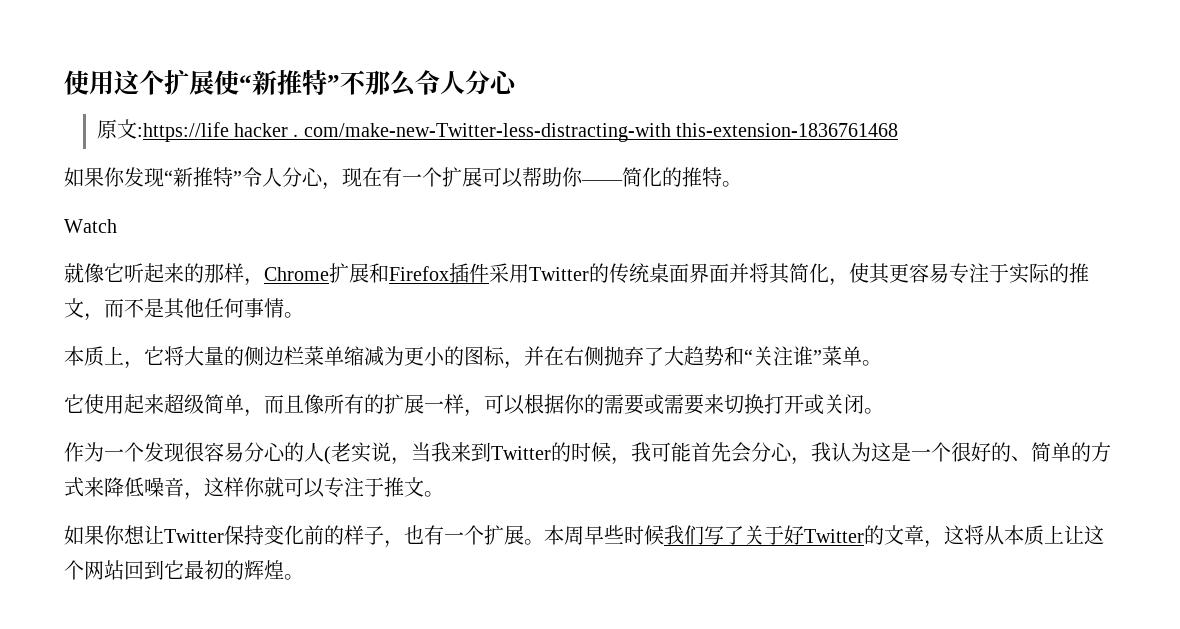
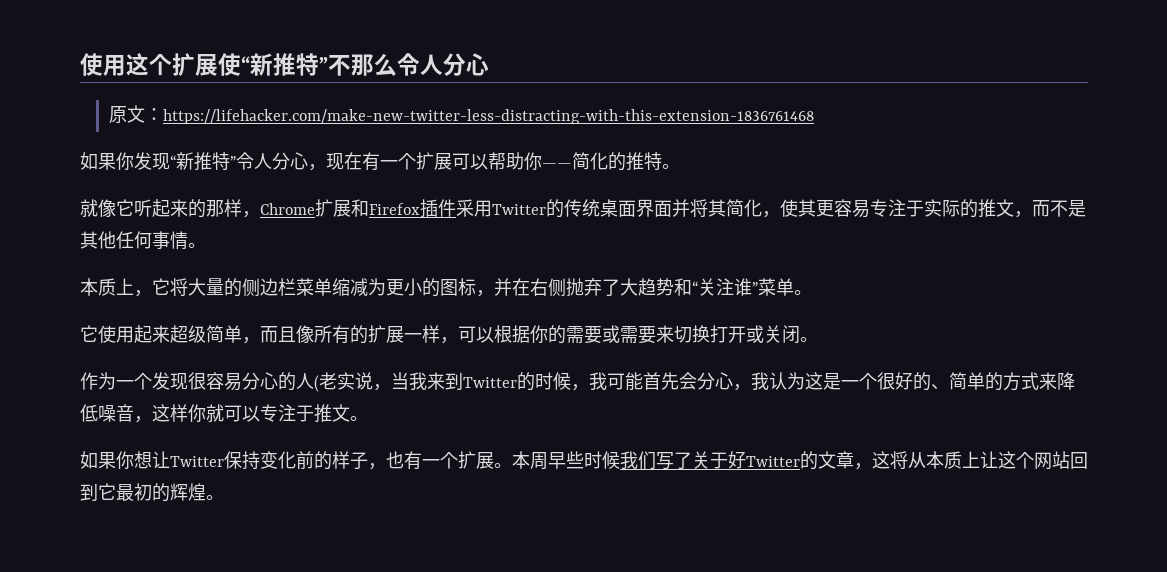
[136,122,899,142] :https://life hacker . com/make-new-Twitter-less-distracting-with this-extension-1836761468 -> [144,108,814,124] ：https://lifehacker.com/make-new-twitter-less-distracting-with-this-extension-1836761468
[64,219,117,233] // Watch -> (680, 166) none

